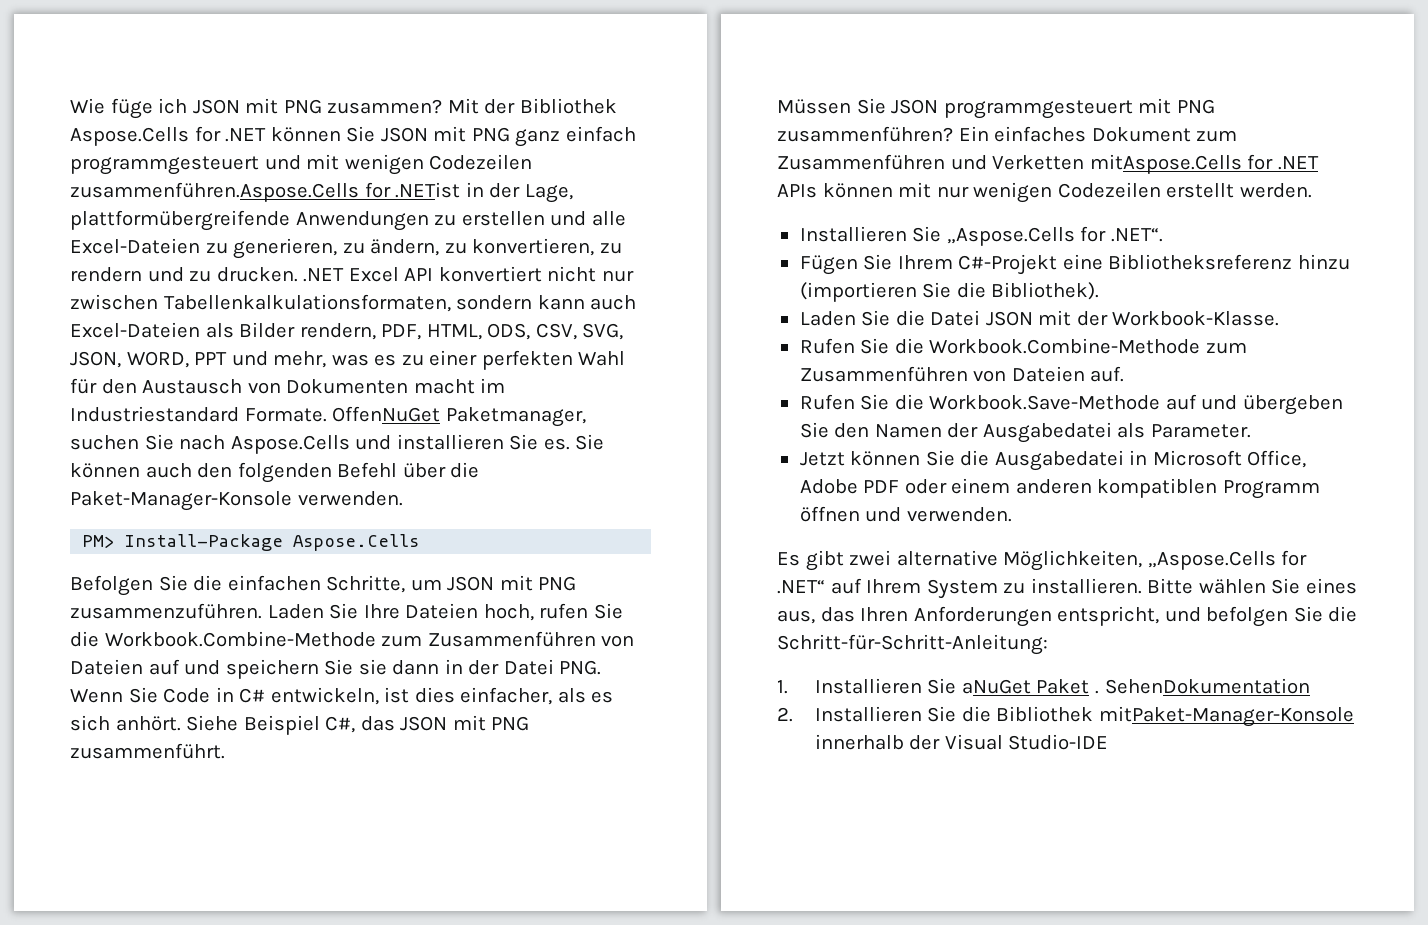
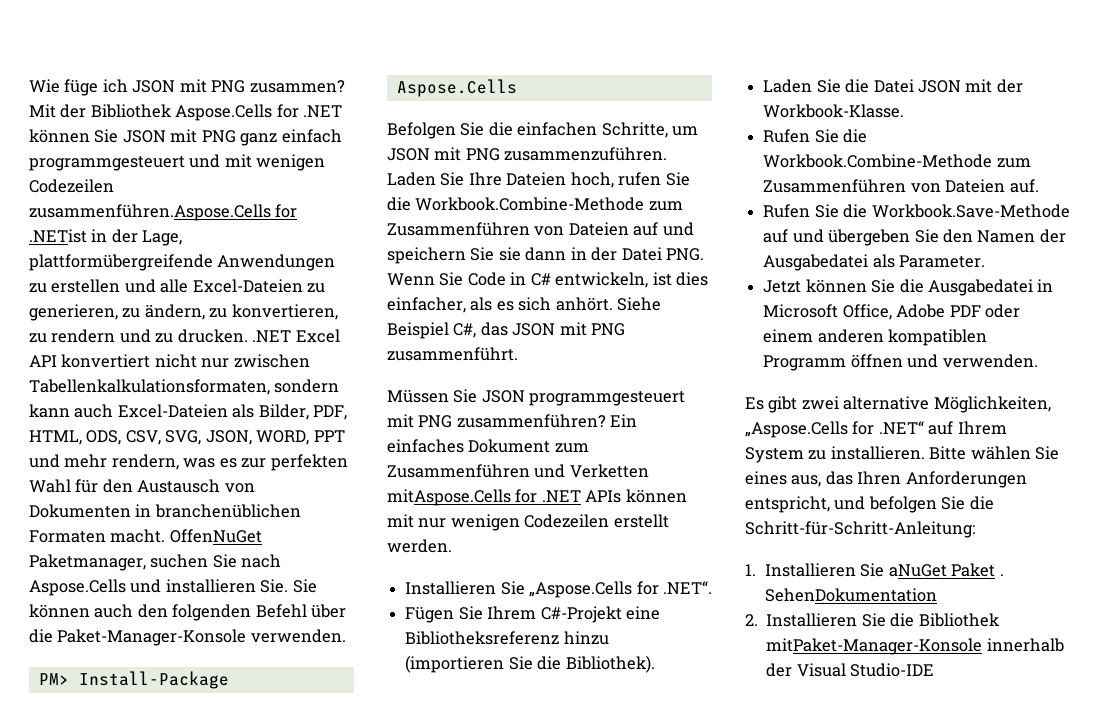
[239,322,376,340] Bilder rendern, -> [258,404,309,420] Bilder,
[273,350,478,368] mehr, was es zu einer -> [64,454,267,470] mehr rendern, was es zur
[413,378,506,394] [70,406,327,422] macht im Industriestandard Formate. -> [135,504,301,518] [29,529,166,543] in branchenüblichen Formaten macht.
[509,434,570,450] Sie es. -> [260,579,289,593] Sie.

